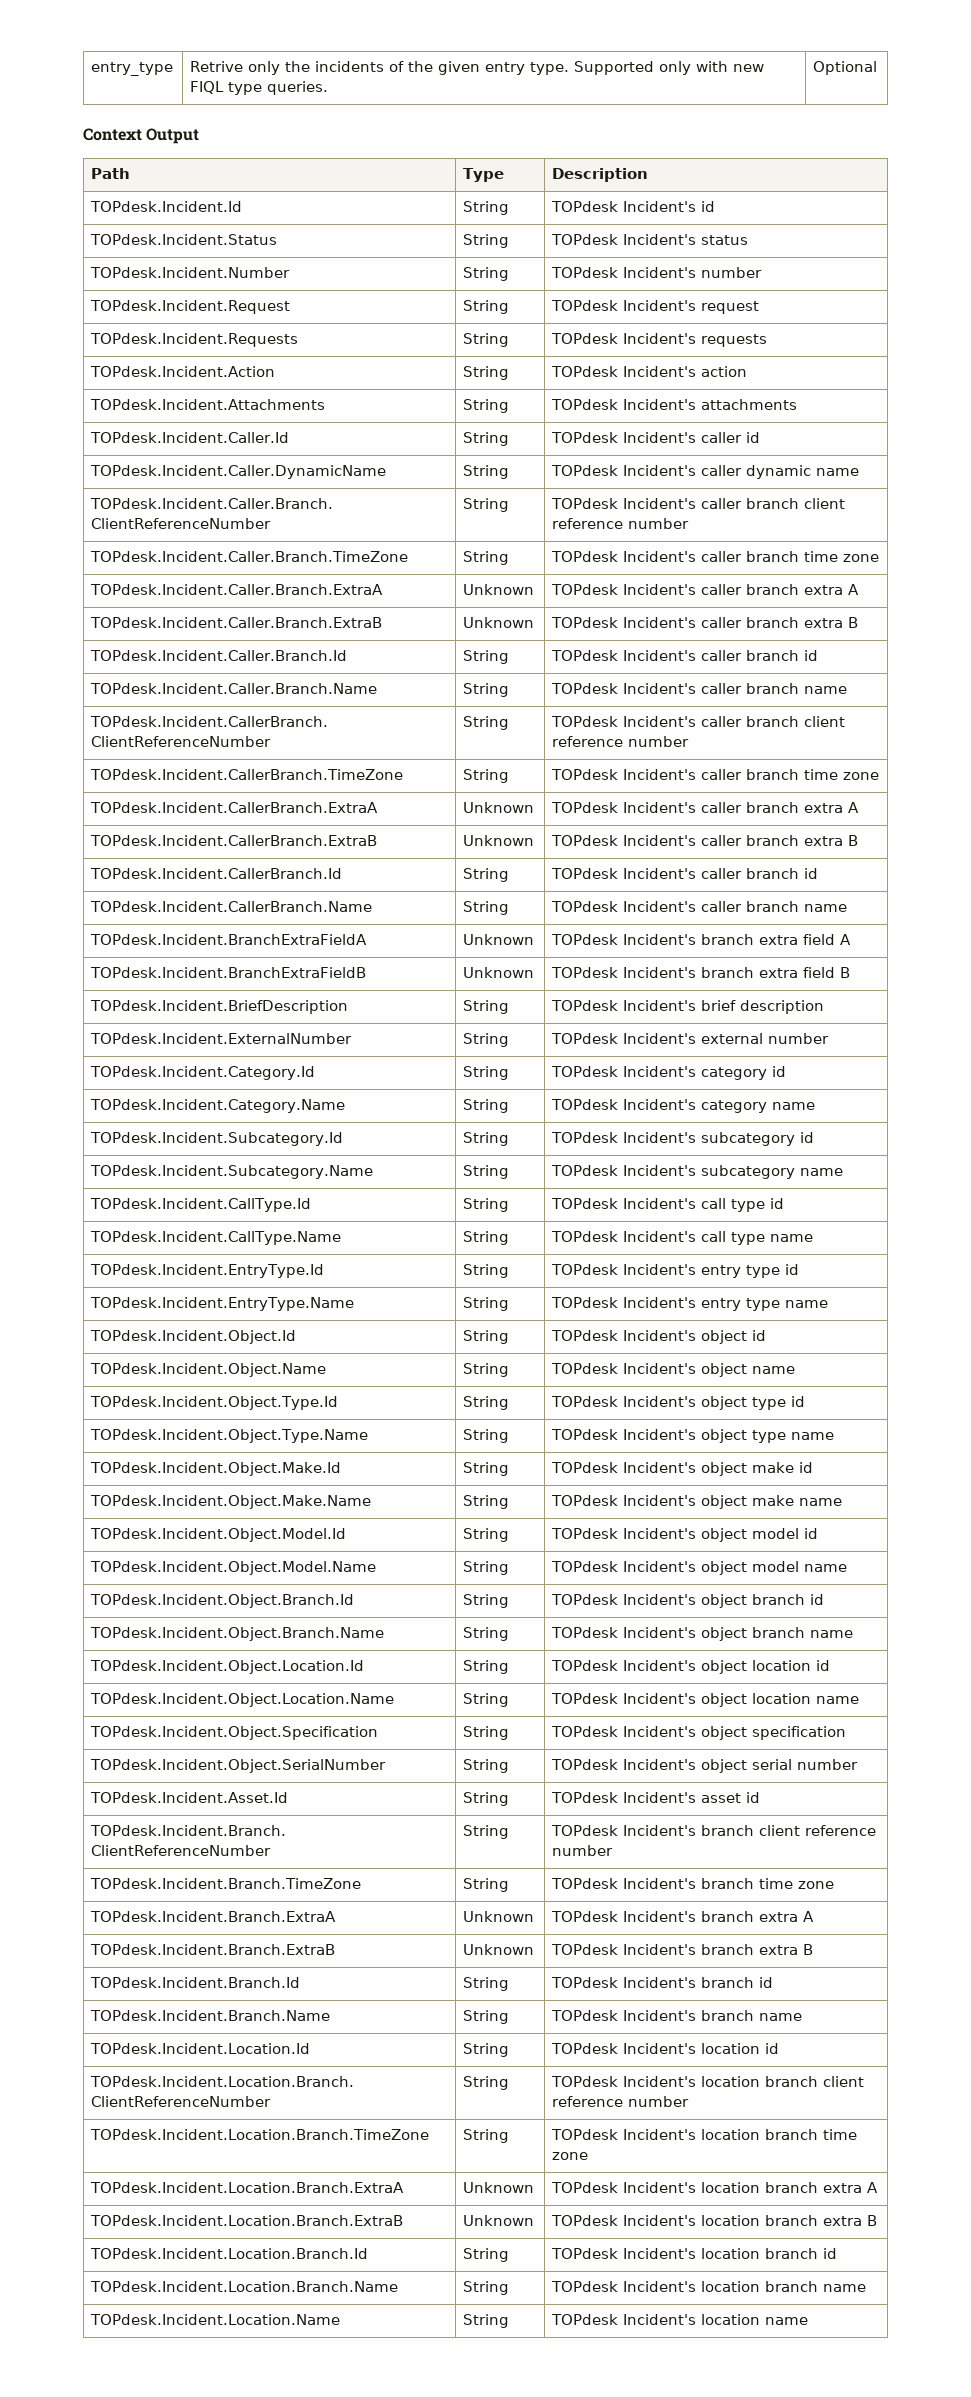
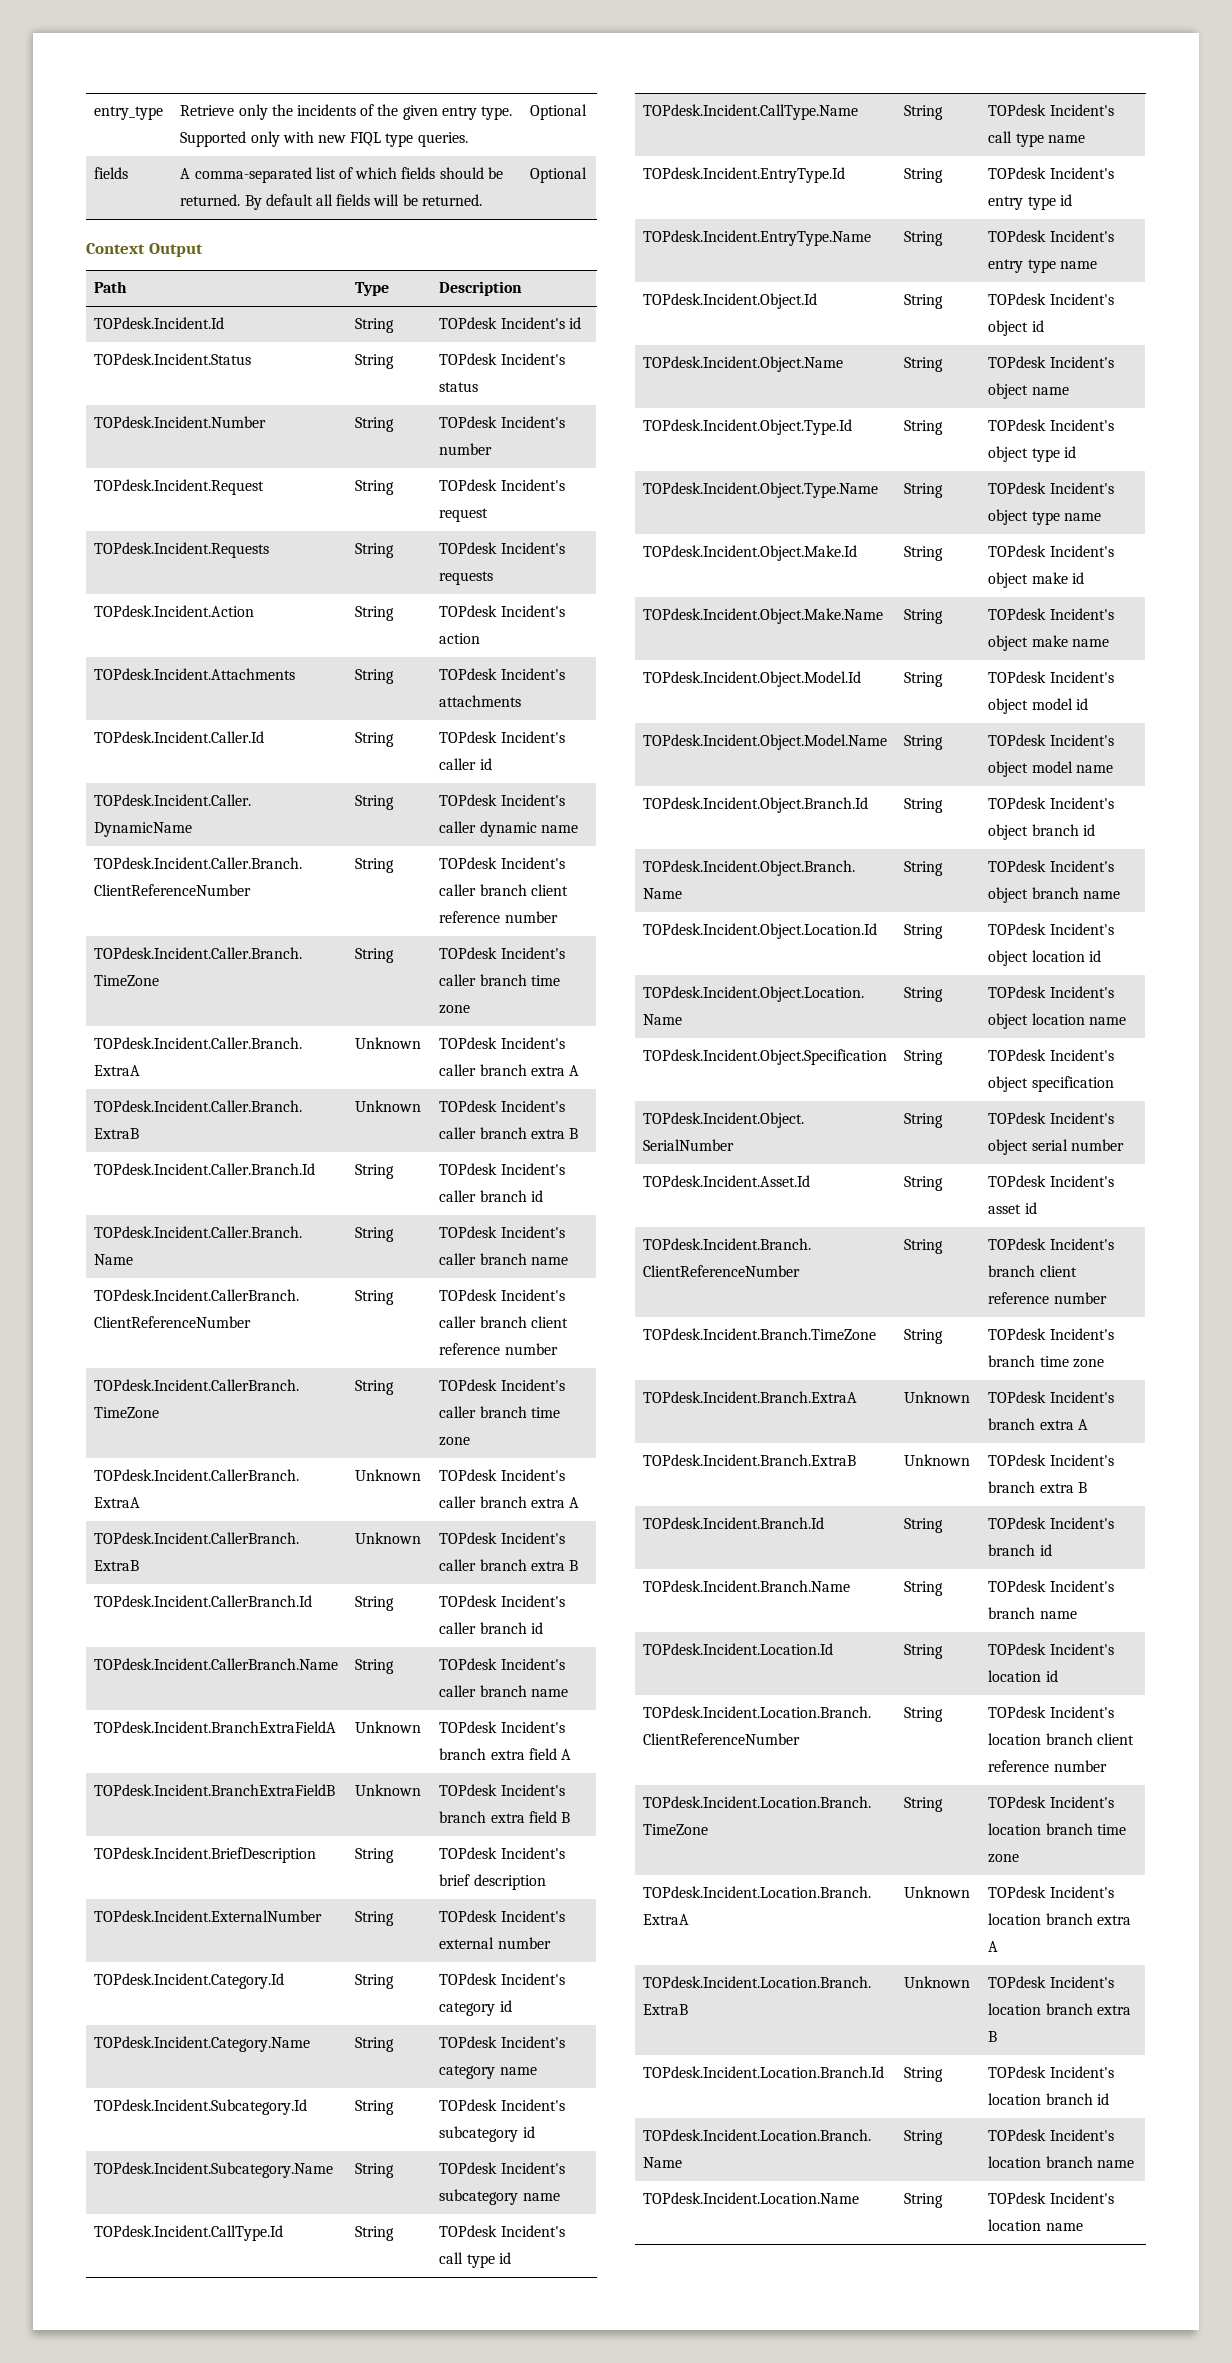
[190,61,244,72] Retrive -> [180,105,235,116] Retrieve
(878, 68) none -> [94,167,129,179] [180,167,503,183] [180,194,482,210] [530,167,588,183] // fields | A comma-separated list of which fields should be returned. By default all fields will be returned. | Optional

